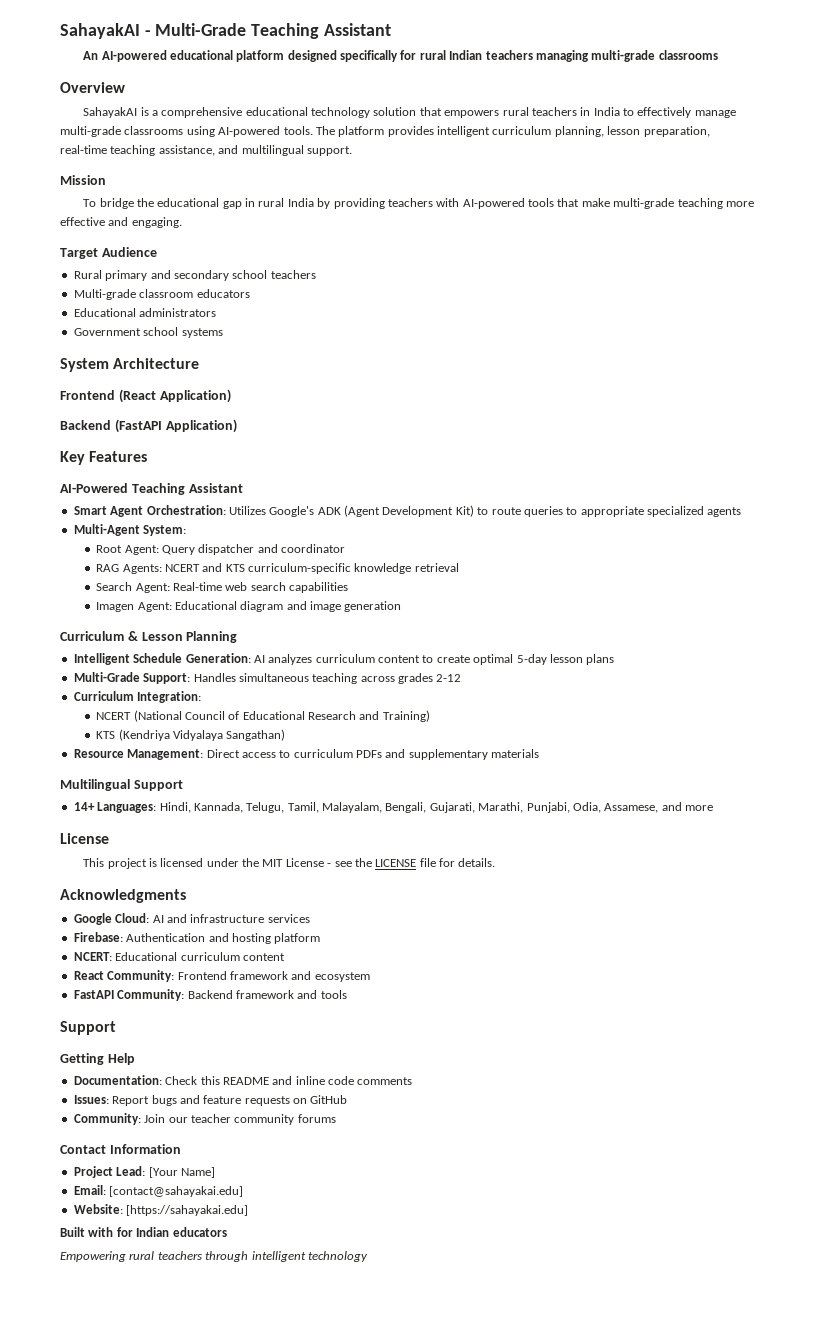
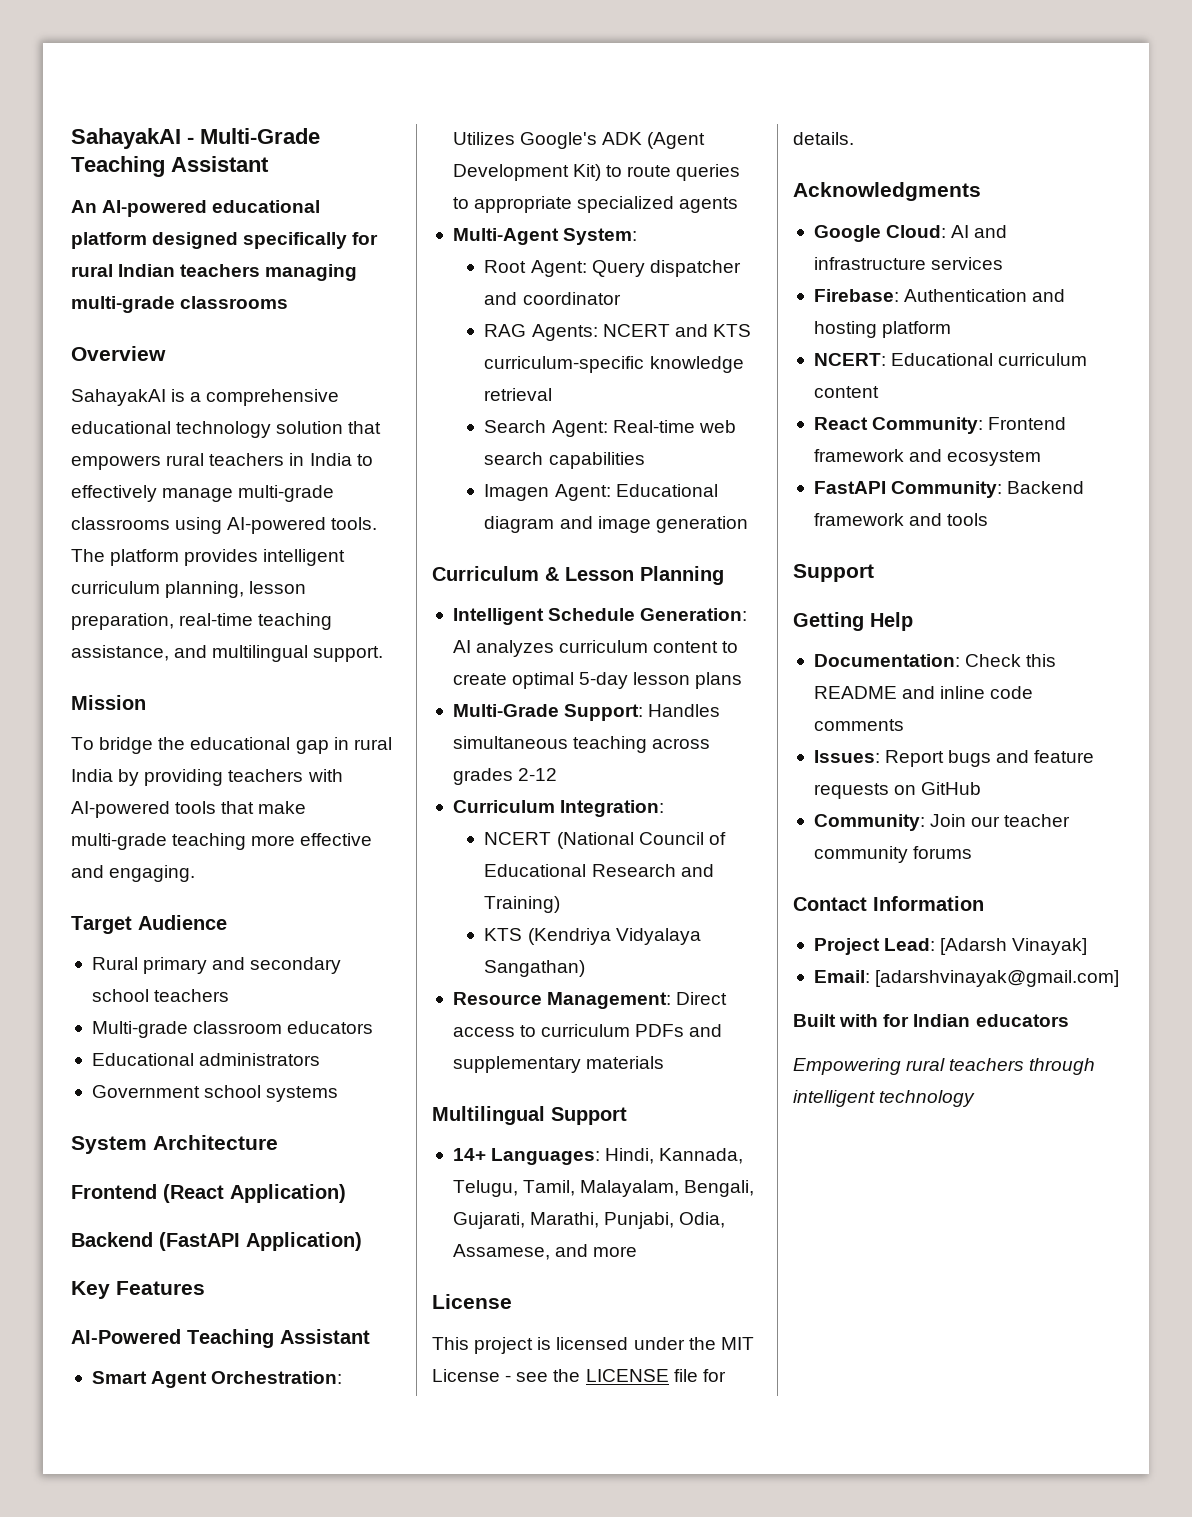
[148,1167,215,1178] [Your Name] -> [940,938,1088,955] [Adarsh Vinayak]
[109,1186,244,1197] [73,1204,249,1216] [contact@sahayakai.edu] // Website: [https://sahayakai.edu] -> [875,970,1120,987] [adarshvinayak@gmail.com]

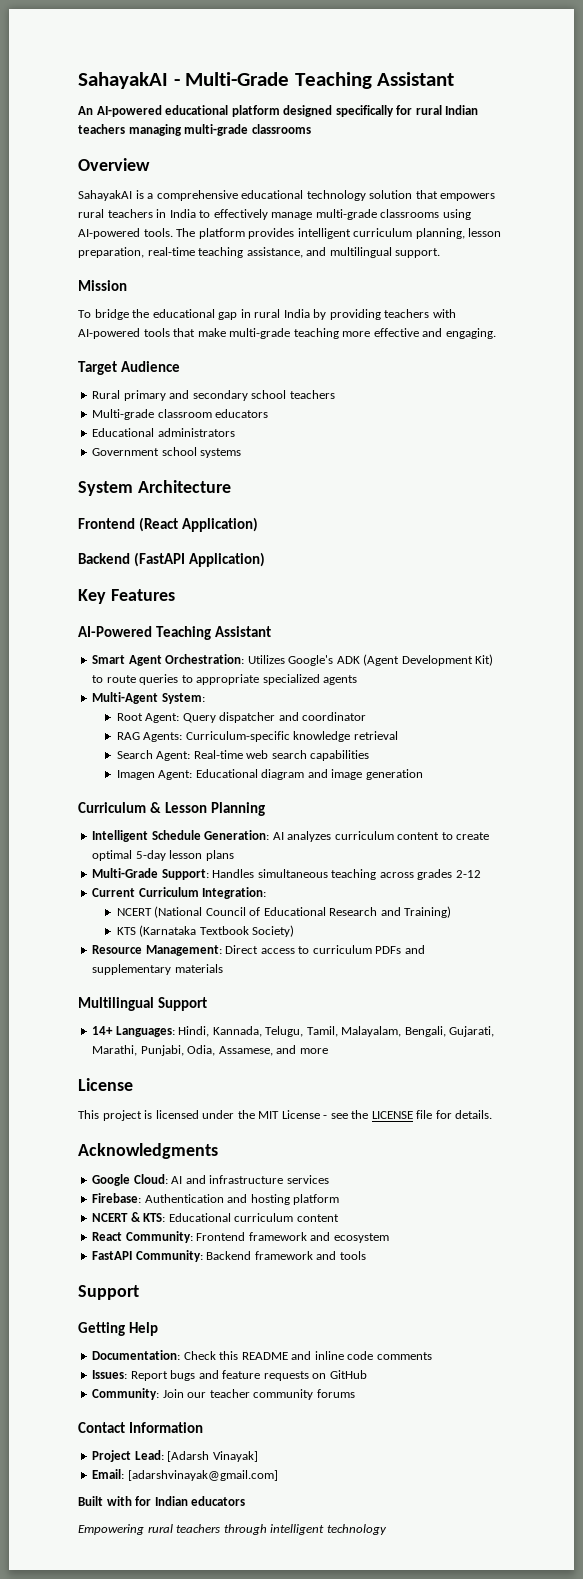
[602,324,751,337] [484,356,645,373] NCERT and KTS curriculum-specific -> [185,731,290,742] Curriculum-specific
(558, 774) none -> [92,888,136,897] Current
[527,928,701,945] [484,960,586,977] (Kendriya Vidyalaya Sangathan) -> [139,925,295,937] (Karnataka Textbook Society)
[813,353,886,366] NCERT: -> [92,1212,166,1222] NCERT & KTS:

